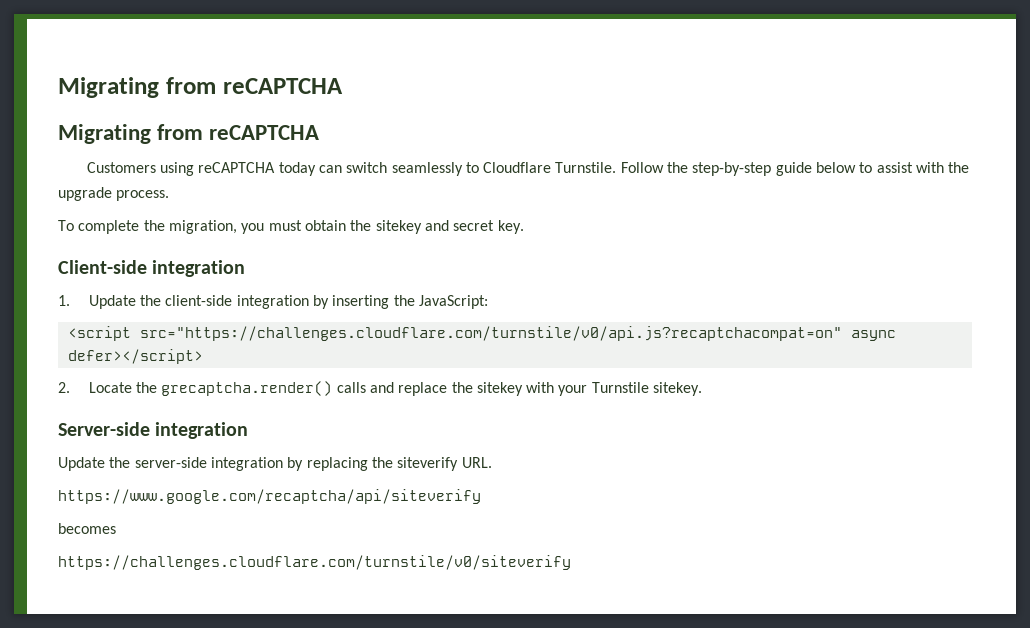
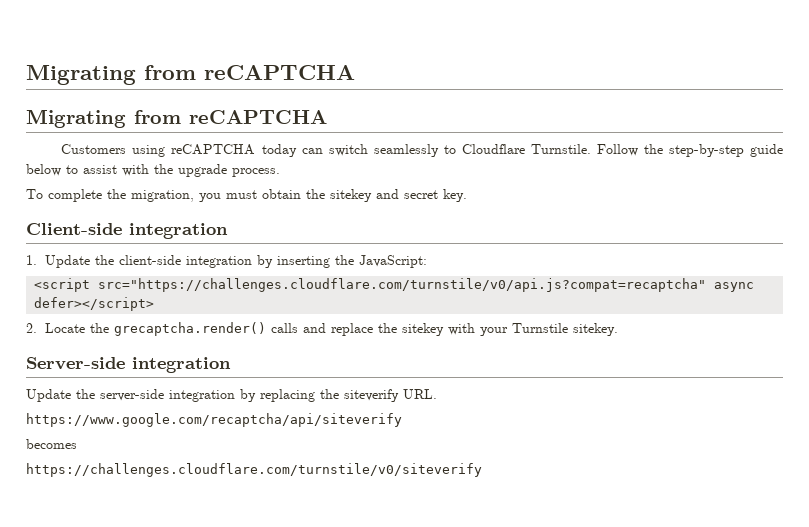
[139,326,842,341] src="https://challenges.cloudflare.com/turnstile/v0/api.js?recaptchacompat=on" -> [98,278,707,292] src="https://challenges.cloudflare.com/turnstile/v0/api.js?compat=recaptcha"

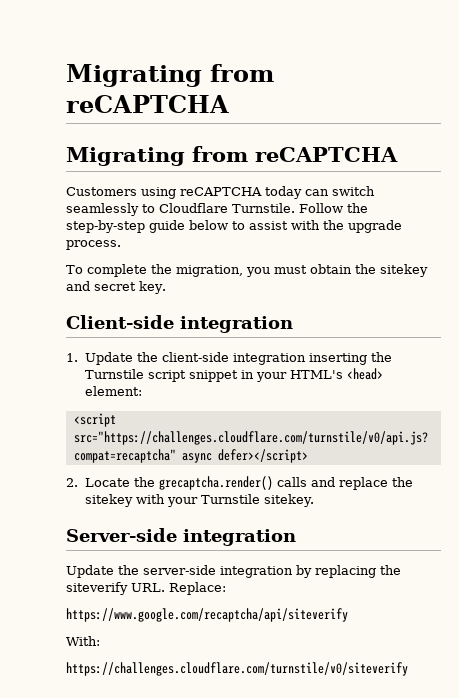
[257,255,274,268] by -> (306, 359) none
[359,255,428,268] JavaScript: -> [84,368,383,382] [84,386,142,396] Turnstile script snippet in your HTML's <head> element:
(437, 394) none -> [169,582,226,595] Replace:
[26,439,77,449] becomes -> [66,636,100,646] With:

